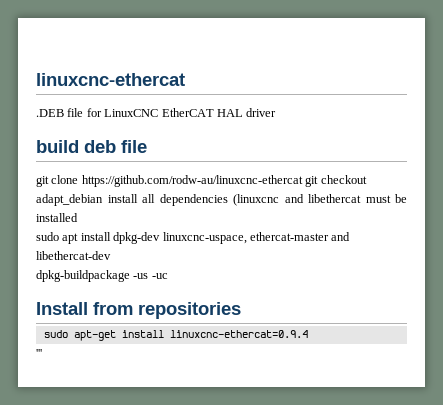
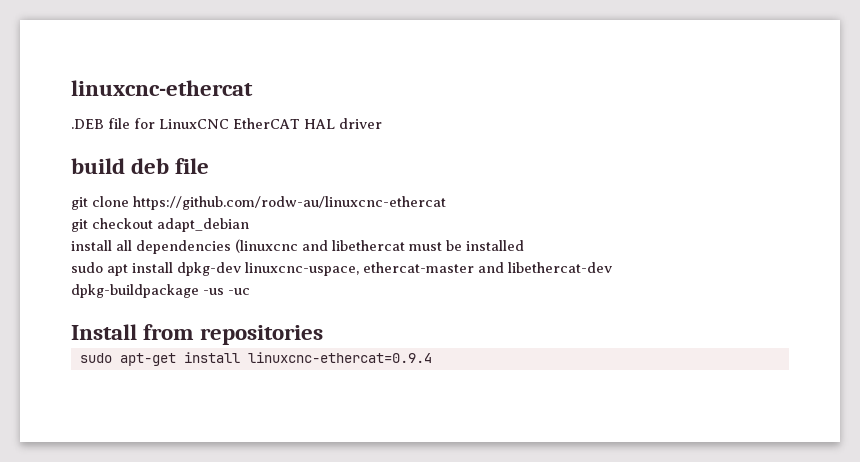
(303, 181) none -> (446, 203) //
(103, 200) none -> (249, 225) //
[36,349,42,357] // ''' -> (432, 357) none

